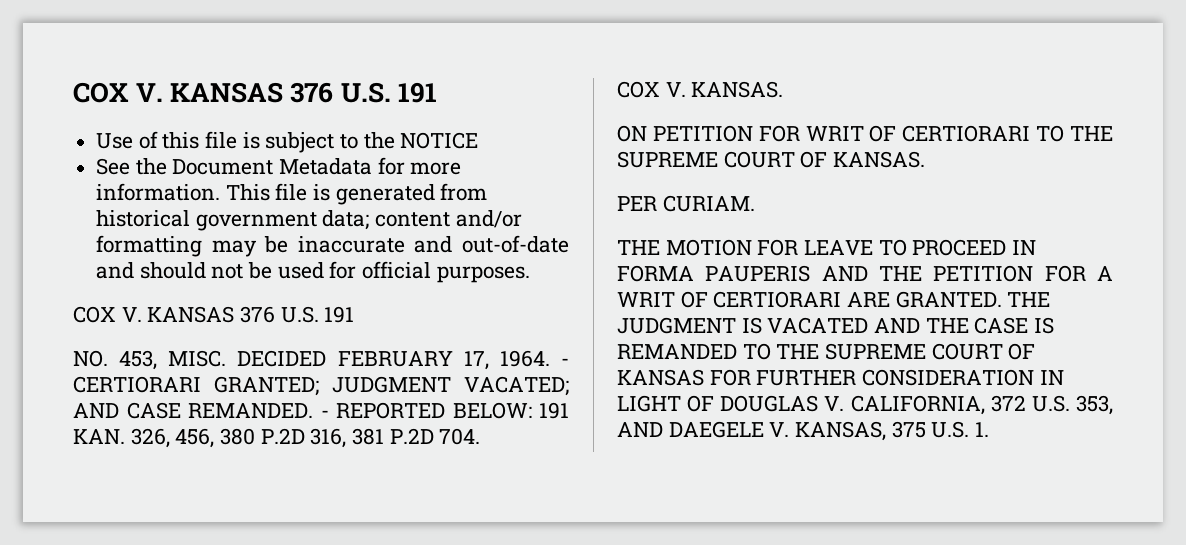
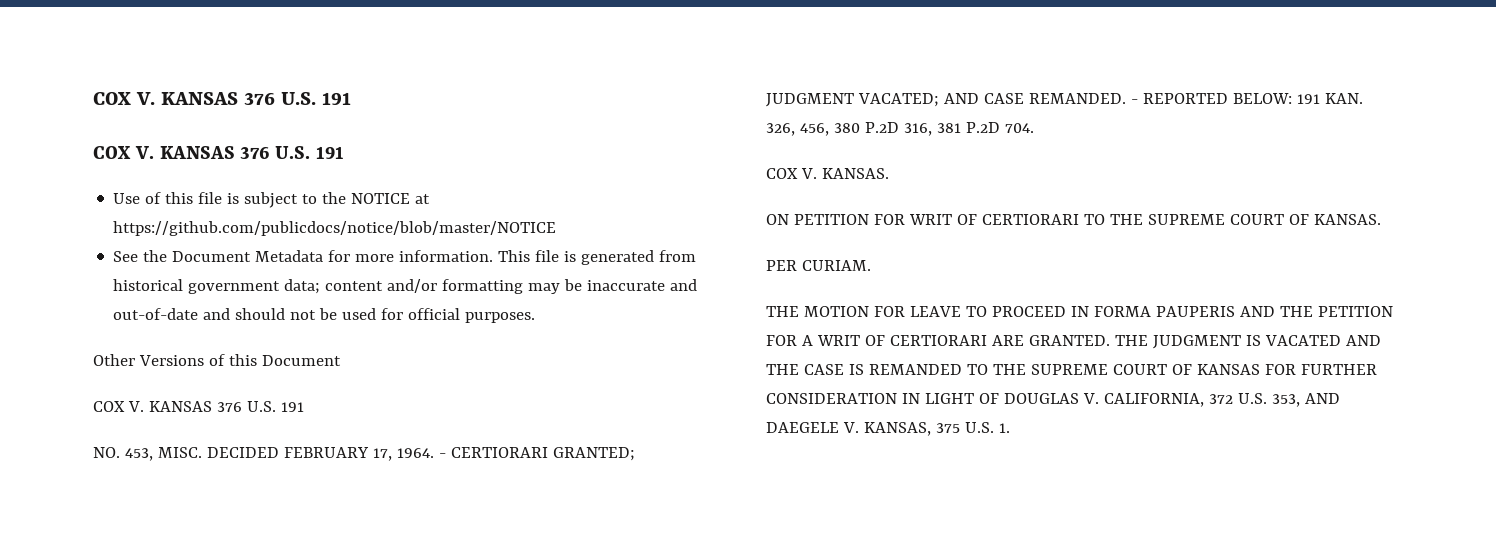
[73,82,437,103] COX V. KANSAS 376 U.S. 191 -> [93,92,352,105] [93,146,345,159] COX V. KANSAS 376 U.S. 191 // COX V. KANSAS 376 U.S. 191
(479, 140) none -> [415,194,431,204] [113,221,557,236] at https://github.com/publicdocs/notice/blob/master/NOTICE
(530, 274) none -> [93,354,341,366] // Other Versions of this Document

